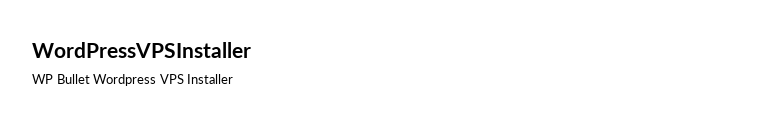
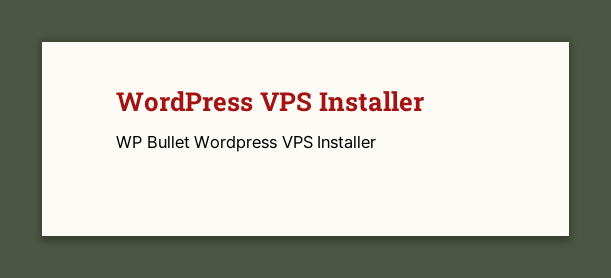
[32,42,251,58] WordPressVPSInstaller -> [116,91,425,112] WordPress VPS Installer

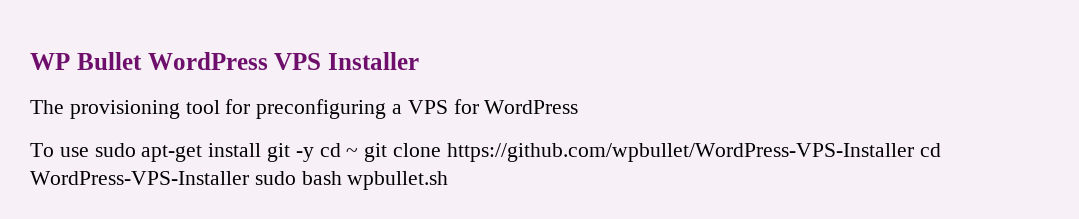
(116, 101) none -> [30,52,142,70] WP Bullet
[116,135,377,152] WP Bullet Wordpress VPS Installer -> [30,99,579,119] [30,143,941,162] [30,171,449,190] The provisioning tool for preconfiguring a VPS for WordPress // To use sudo apt-get install git -y cd ~ git clone https://github.com/wpbullet/WordPress-VPS-Installer cd WordPress-VPS-Installer sudo bash wpbullet.sh

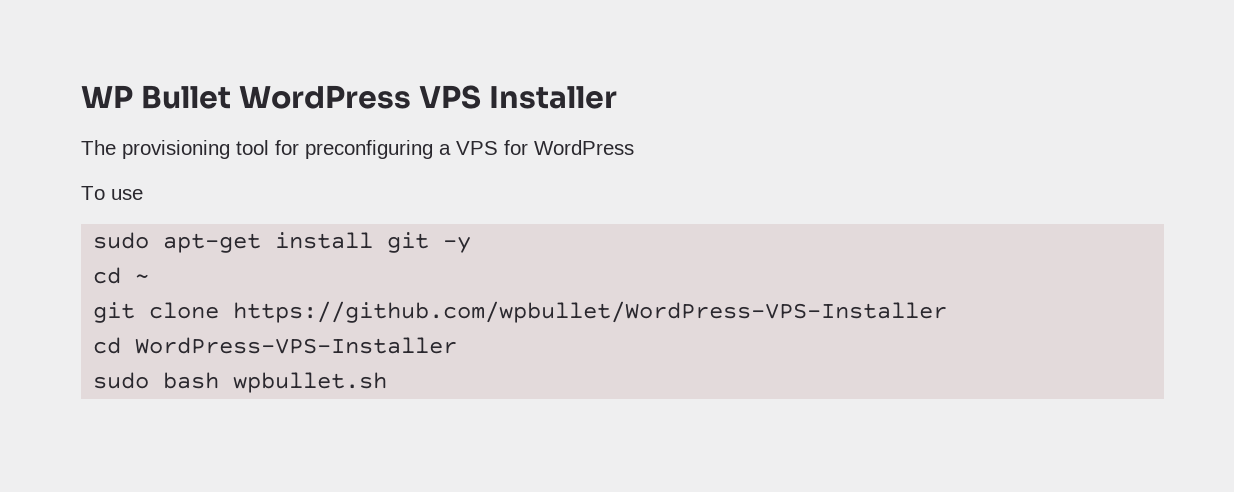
(89, 152) none -> (143, 194) //
(314, 154) none -> (472, 244) //
(359, 152) none -> (150, 278) //
(914, 152) none -> (948, 312) //
(249, 178) none -> (458, 345) //

